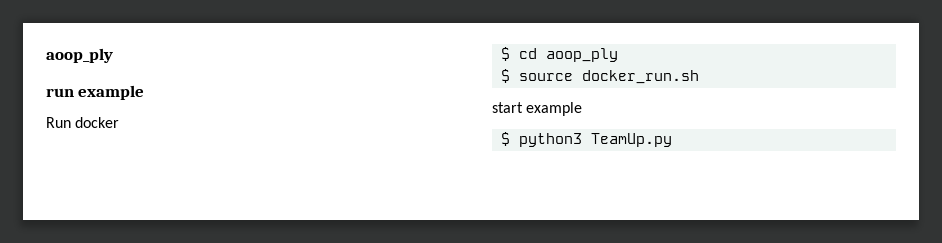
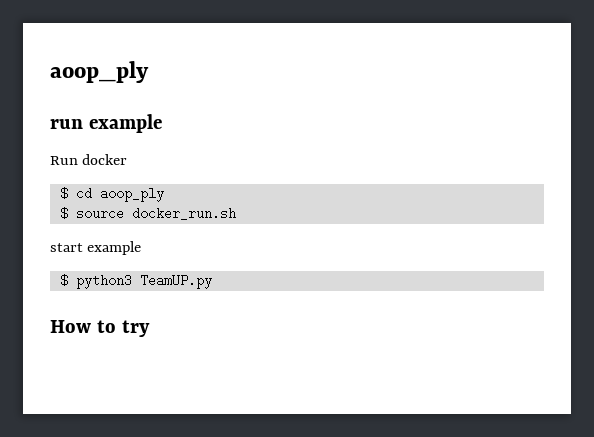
[591,133,673,147] TeamUp.py -> [139,274,212,289] [50,320,150,337] TeamUP.py // How to try

